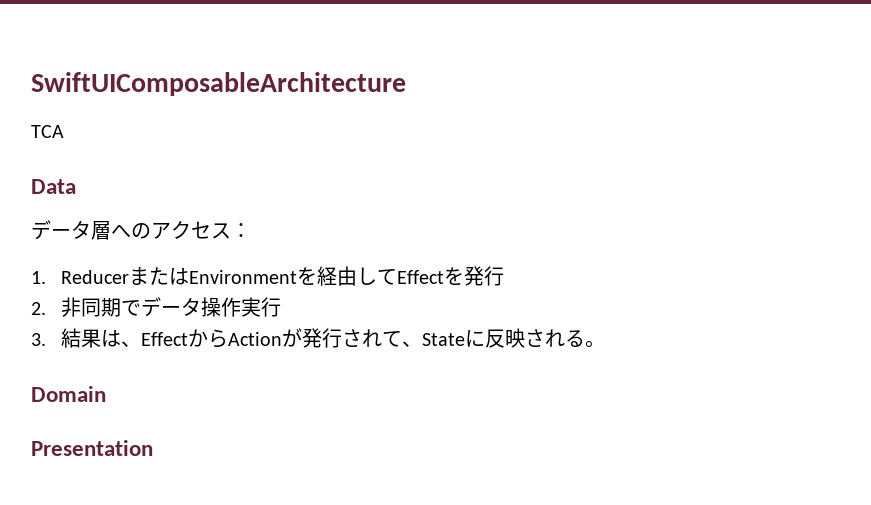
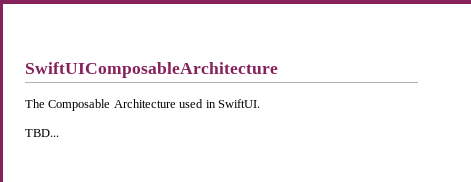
[31,125,64,138] [31,179,76,194] [31,220,251,240] [31,266,504,286] [31,297,281,317] [31,328,605,348] [31,386,106,402] [31,440,153,456] TCA // Data // データ層へのアクセス： // 1. ReducerまたはEnvironmentを経由してEffectを発行 // 2.非同期でデータ操作実行 // 3.結果は、EffectからActionが発行されて、Stateに反映される。 // Domain // Presentation -> [25,99,260,111] [25,129,59,137] The Composable Architecture used in SwiftUI. // TBD...

